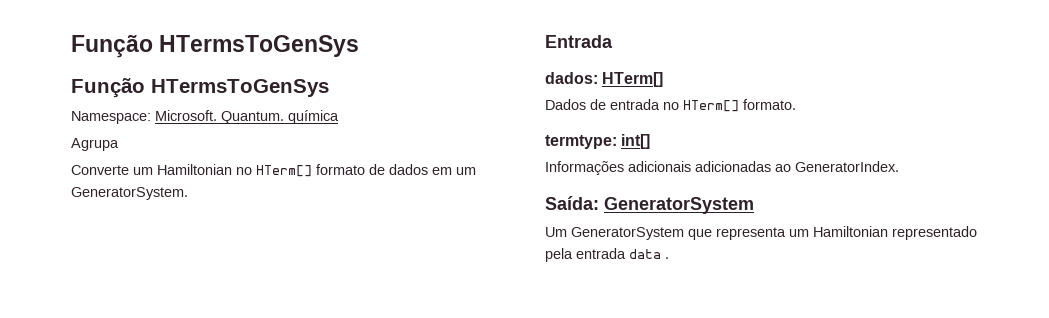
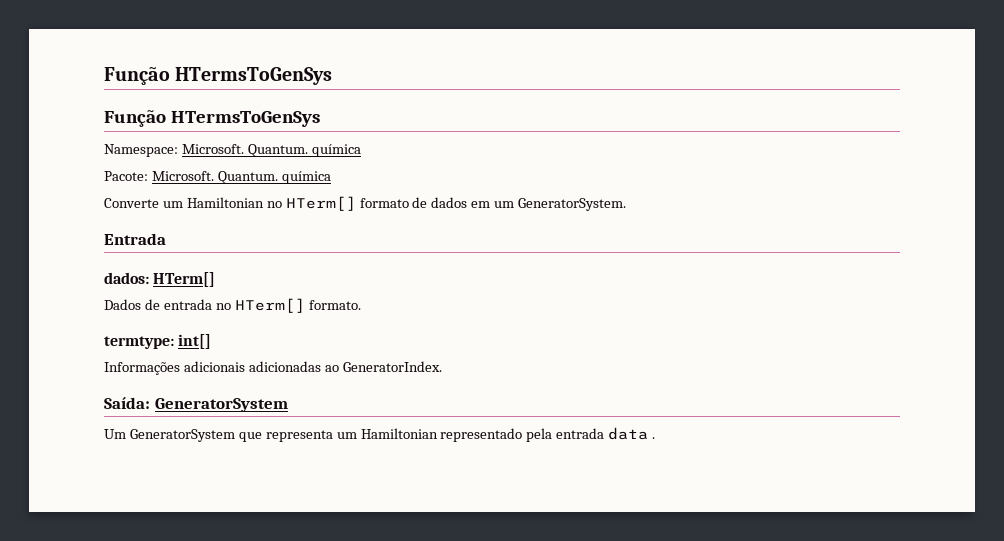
[71,138,119,151] Agrupa -> [104,171,331,184] Pacote: Microsoft. Quantum. química

